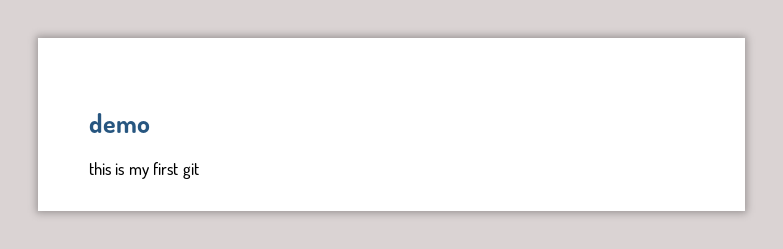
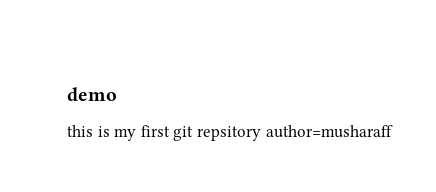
(199, 171) none -> [196,125,393,141] repsitory author=musharaff

